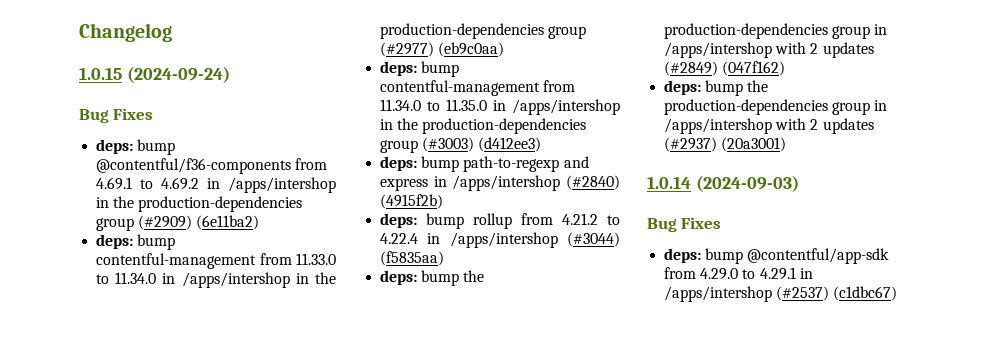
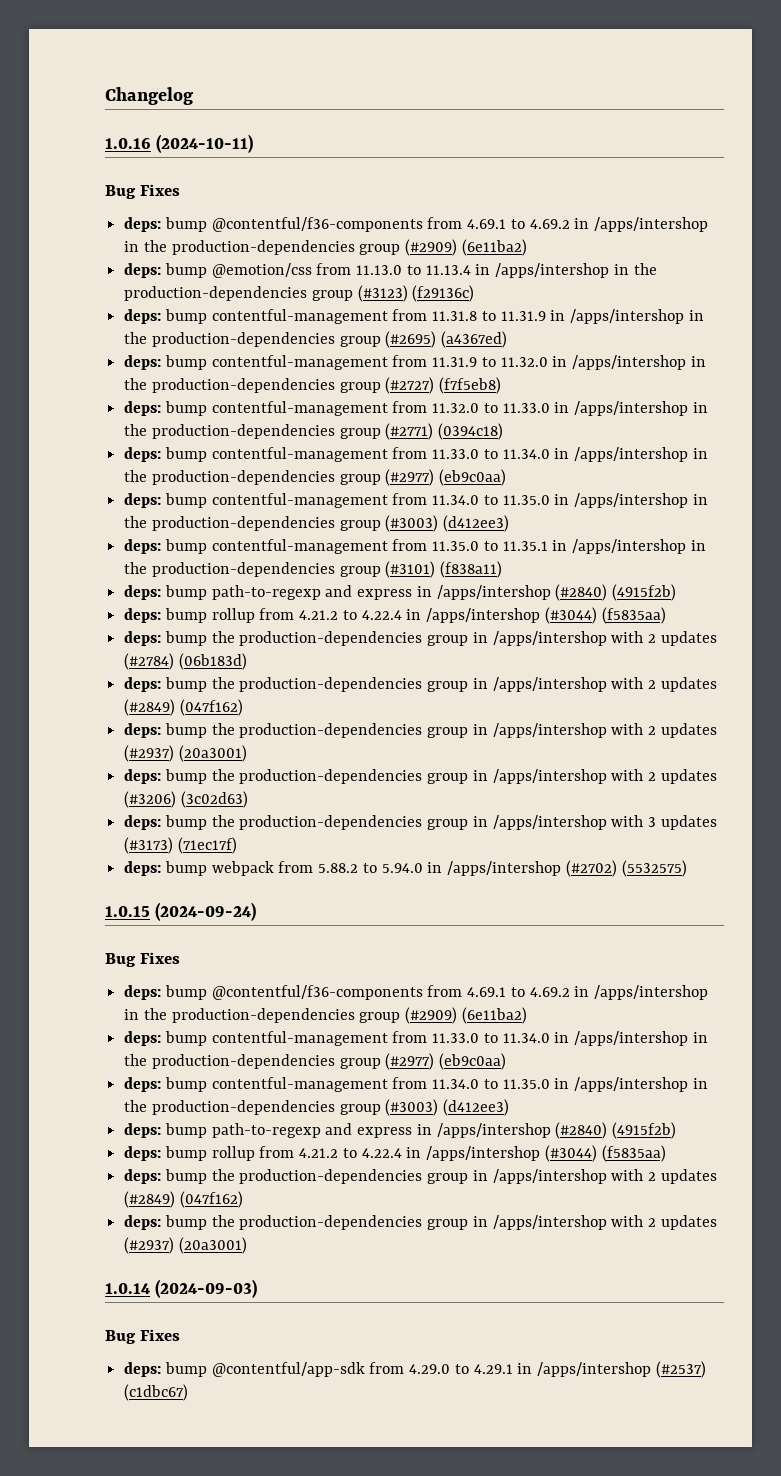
(172, 32) none -> [105,134,254,153] [105,184,180,199] [124,217,709,232] [124,239,527,256] [124,263,657,278] [124,285,475,302] [124,309,704,324] [124,331,508,348] [124,355,706,370] [124,377,502,394] [124,401,708,416] [124,423,504,440] [124,447,708,462] [124,469,507,486] [124,493,708,508] [124,515,510,532] [124,539,706,554] [124,561,503,578] [124,584,677,601] [124,607,666,624] [124,631,717,646] [124,653,247,670] [124,677,717,692] [124,699,243,716] [124,723,717,738] [124,745,247,762] [124,769,717,784] [124,791,248,808] [124,815,717,830] [124,837,237,854] [124,860,687,877] // 1.0.16 (2024-10-11) // Bug Fixes // deps: bump @contentful/f36-components from 4.69.1 to 4.69.2 in /apps/intershop in the production-dependencies group (#2909) (6e11ba2) // deps: bump @emotion/css from 11.13.0 to 11.13.4 in /apps/intershop in the production-dependencies group (#3123) (f29136c) // deps: bump contentful-management from 11.31.8 to 11.31.9 in /apps/intershop in the production-dependencies group (#2695) (a4367ed) // deps: bump contentful-management from 11.31.9 to 11.32.0 in /apps/intershop in the production-dependencies group (#2727) (f7f5eb8) // deps: bump contentful-management from 11.32.0 to 11.33.0 in /apps/intershop in the production-dependencies group (#2771) (0394c18) // deps: bump contentful-management from 11.33.0 to 11.34.0 in /apps/intershop in the production-dependencies group (#2977) (eb9c0aa) // deps: bump contentful-management from 11.34.0 to 11.35.0 in /apps/intershop in the production-dependencies group (#3003) (d412ee3) // deps: bump contentful-management from 11.35.0 to 11.35.1 in /apps/intershop in the production-dependencies group (#3101) (f838a11) // deps: bump path-to-regexp and express in /apps/intershop (#2840) (4915f2b) // deps: bump rollup from 4.21.2 to 4.22.4 in /apps/intershop (#3044) (f5835aa) // deps: bump the production-dependencies group in /apps/intershop with 2 updates (#2784) (06b183d) // deps: bump the production-dependencies group in /apps/intershop with 2 updates (#2849) (047f162) // deps: bump the production-dependencies group in /apps/intershop with 2 updates (#2937) (20a3001) // deps: bump the production-dependencies group in /apps/intershop with 2 updates (#3206) (3c02d63) // deps: bump the production-dependencies group in /apps/intershop with 3 updates (#3173) (71ec17f) // deps: bump webpack from 5.88.2 to 5.94.0 in /apps/intershop (#2702) (5532575)

